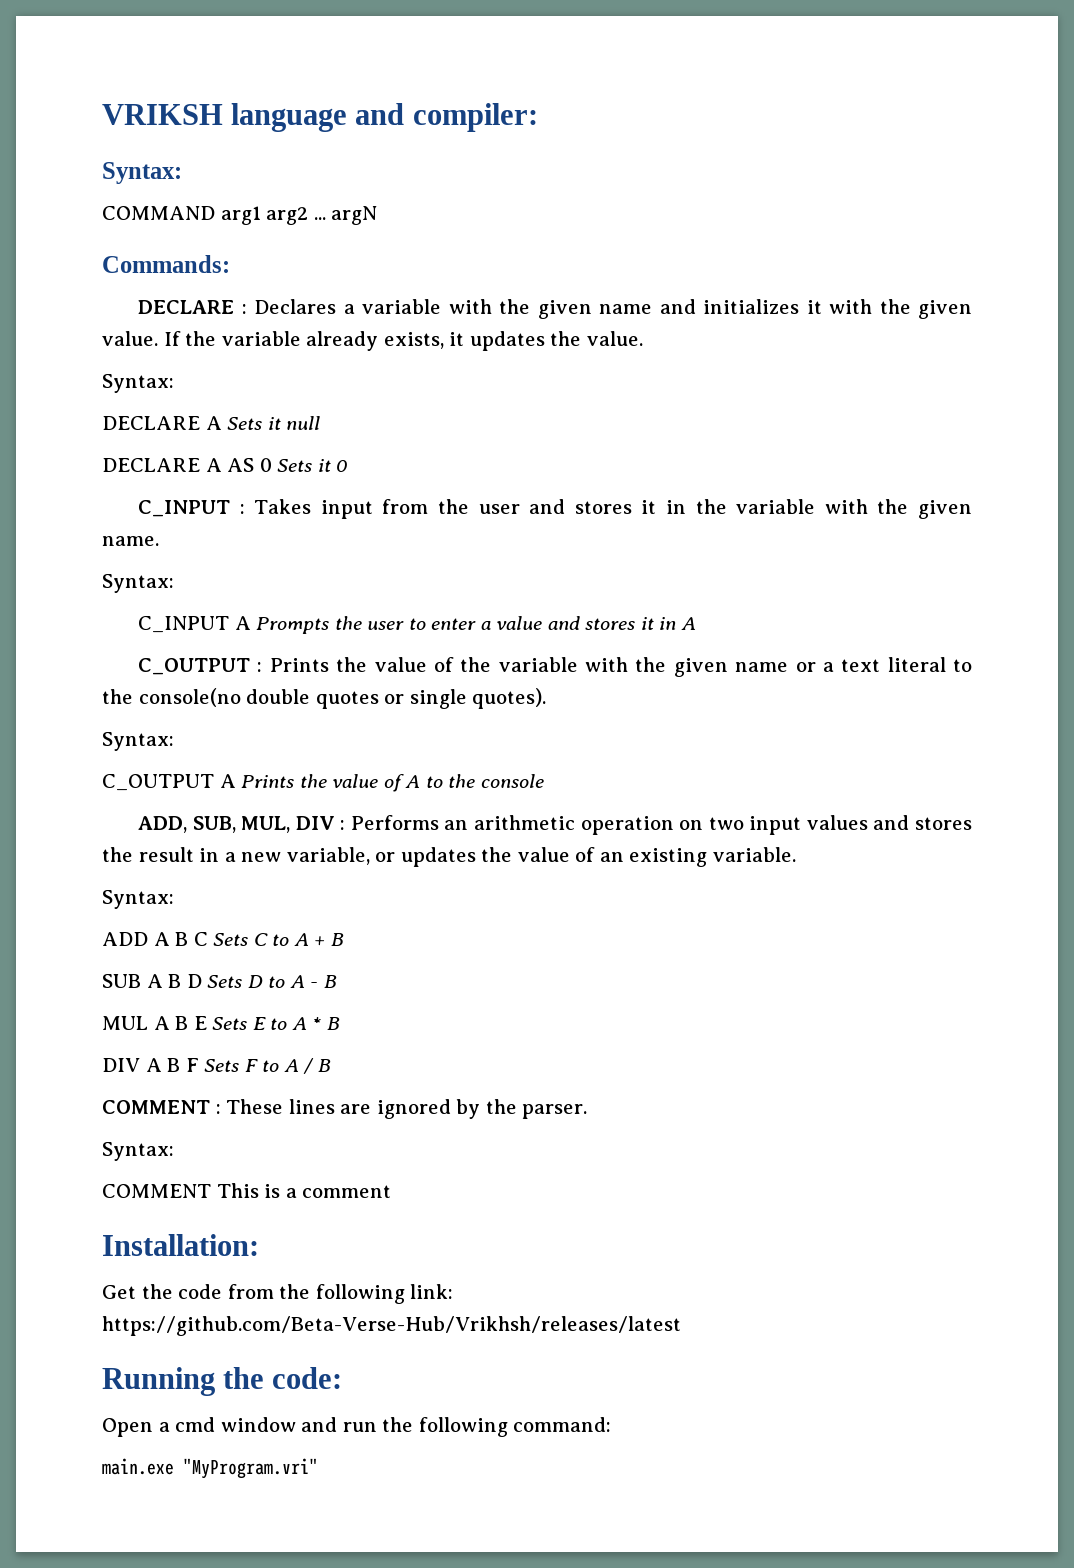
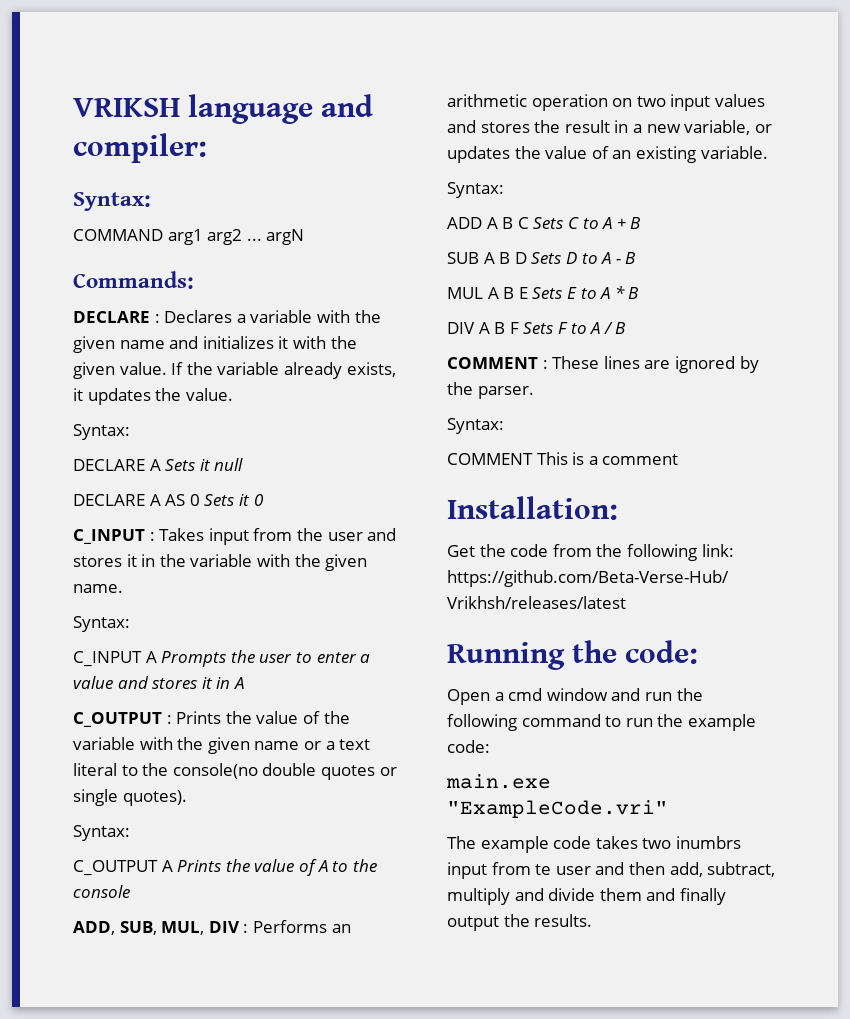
[513,1417,612,1432] [102,1458,318,1479] command: // main.exe "MyProgram.vri" -> [521,714,756,731] [447,740,490,753] [446,774,551,789] [447,800,668,818] [447,836,741,853] [447,862,776,879] [447,888,726,905] [447,914,593,931] command to run the example code: // main.exe "ExampleCode.vri" // The example code takes two inumbrs input from te user and then add, subtract, multiply and divide them and finally output the results.

